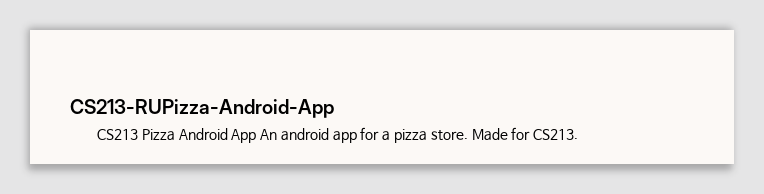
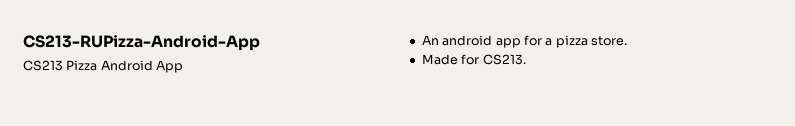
(257, 136) none -> (184, 66) //
(468, 135) none -> (627, 41) //

